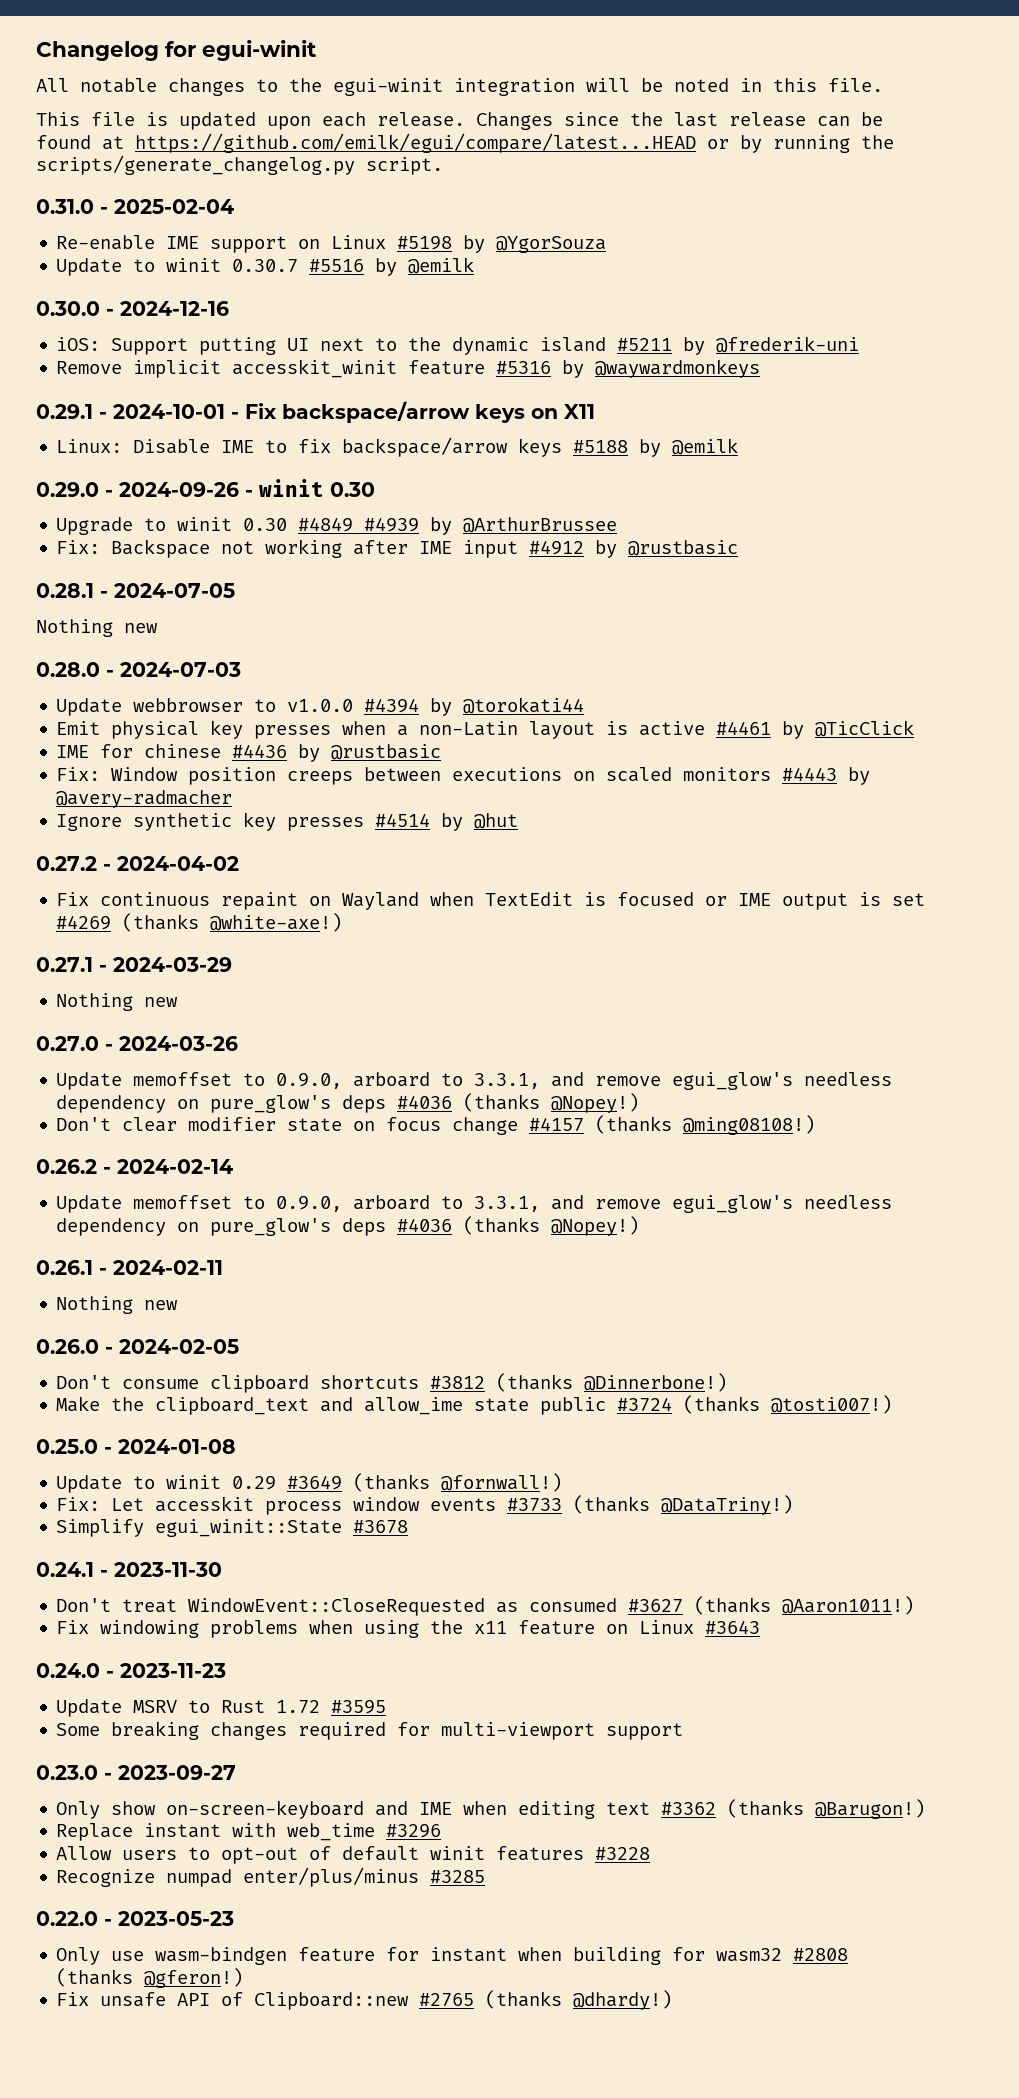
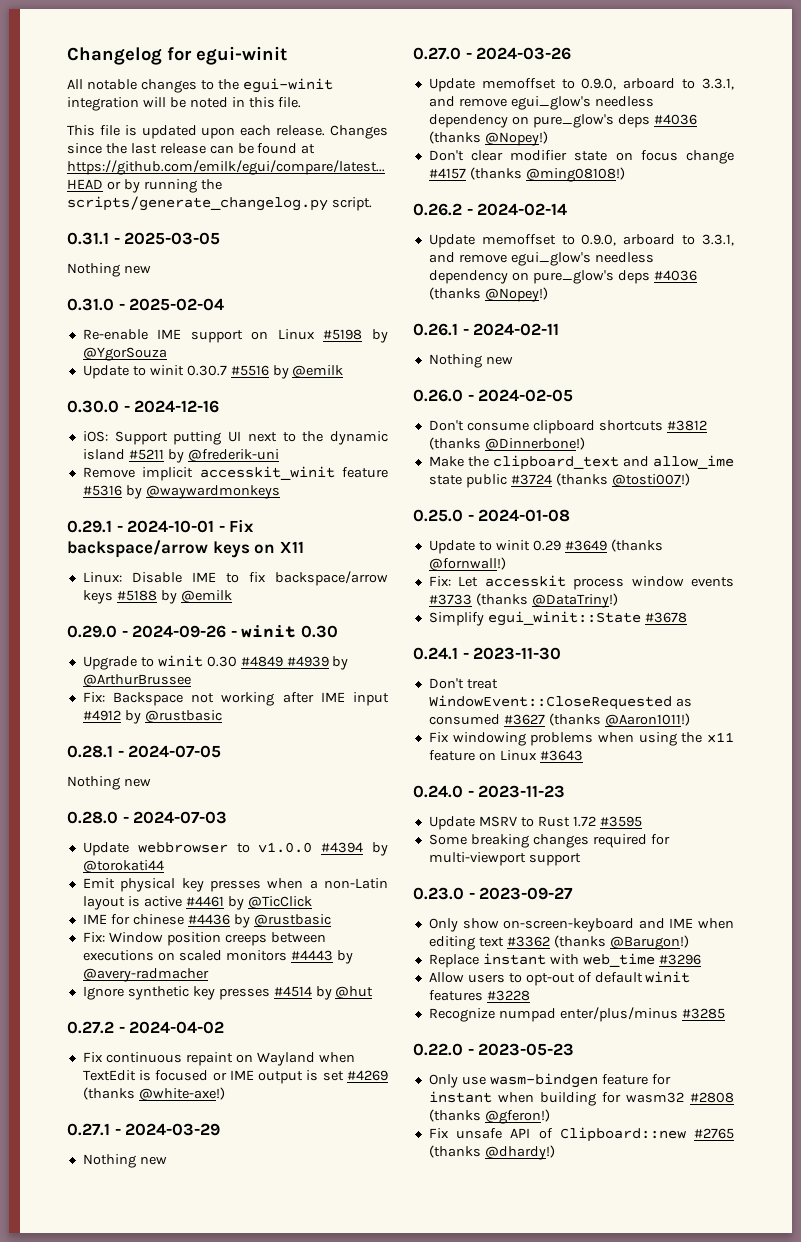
(443, 166) none -> [67,232,221,245] [67,263,151,277] // 0.31.1 - 2025-03-05 // Nothing new

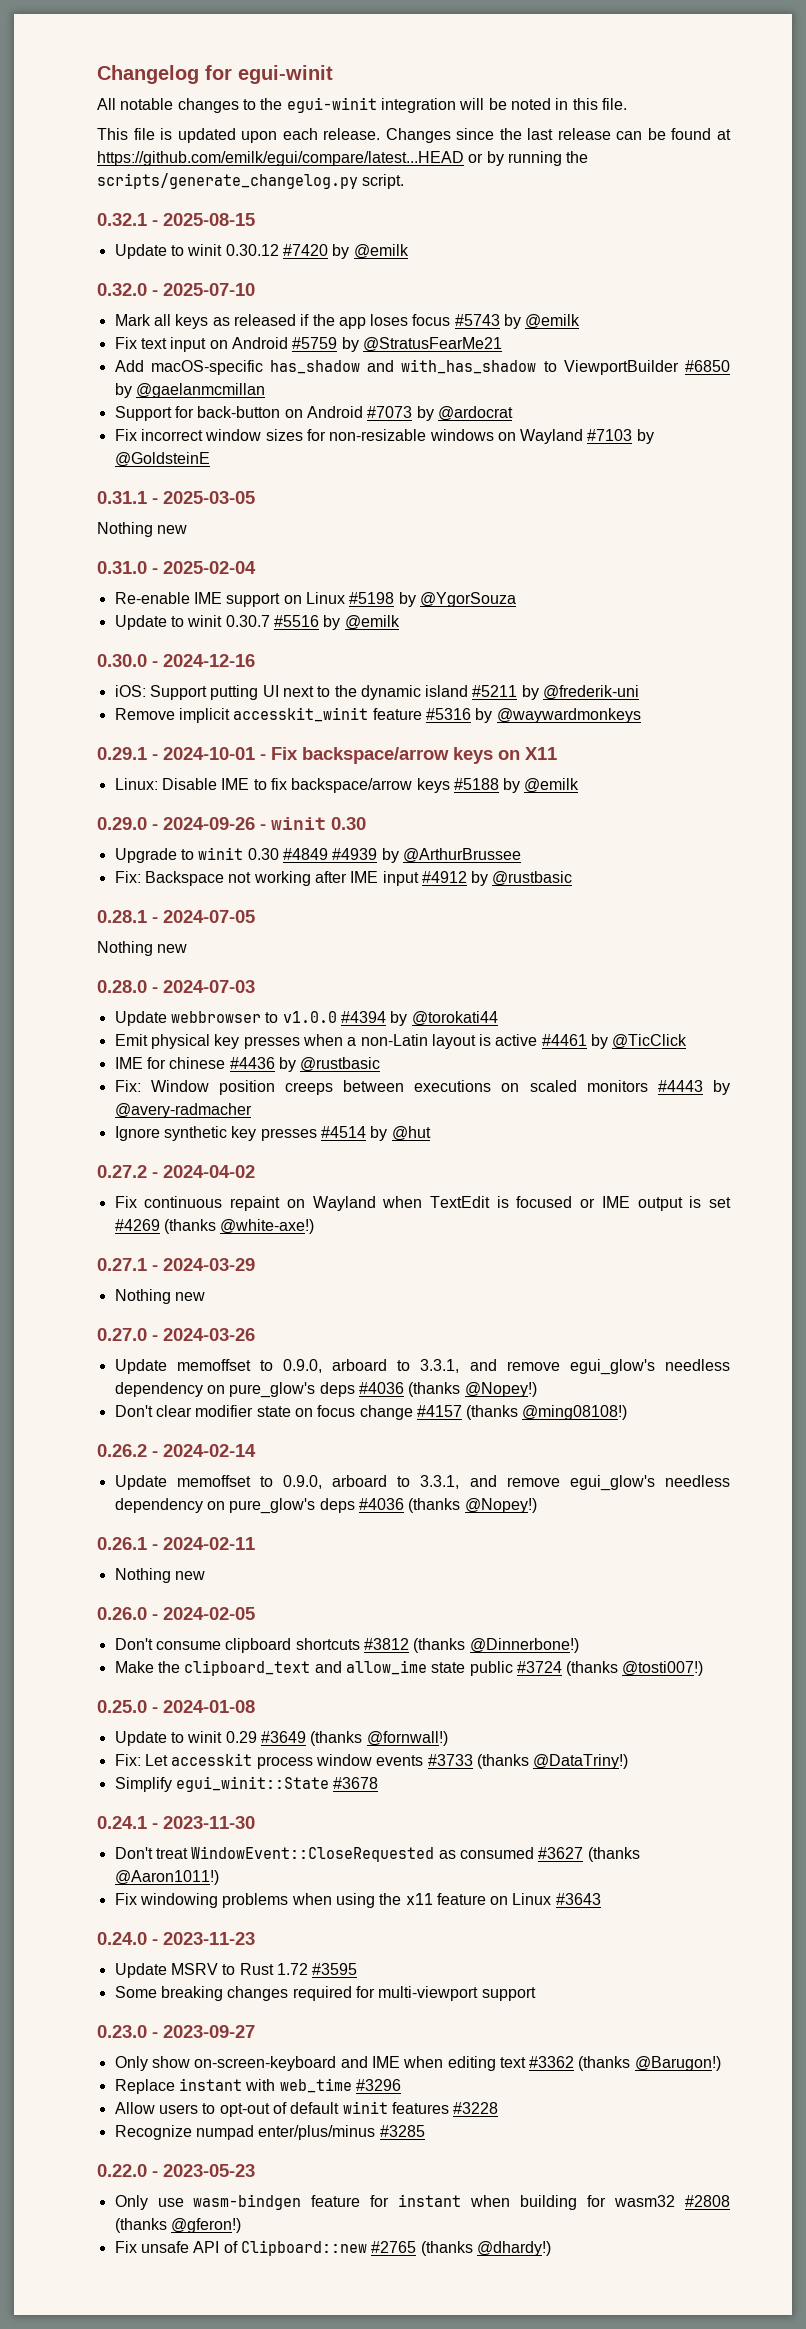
(372, 204) none -> [97,213,255,226] [114,244,409,259] [97,283,255,296] [114,314,581,329] [114,337,502,352] [114,359,730,375] [114,383,265,398] [114,406,513,421] [114,429,654,444] [114,452,210,467] // 0.32.1 - 2025-08-15 // Update to winit 0.30.12 #7420 by @emilk // 0.32.0 - 2025-07-10 // Mark all keys as released if the app loses focus #5743 by @emilk // Fix text input on Android #5759 by @StratusFearMe21 // Add macOS-specific has_shadow and with_has_shadow to ViewportBuilder #6850 by @gaelanmcmillan // Support for back-button on Android #7073 by @ardocrat // Fix incorrect window sizes for non-resizable windows on Wayland #7103 by @GoldsteinE

